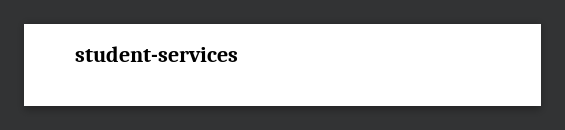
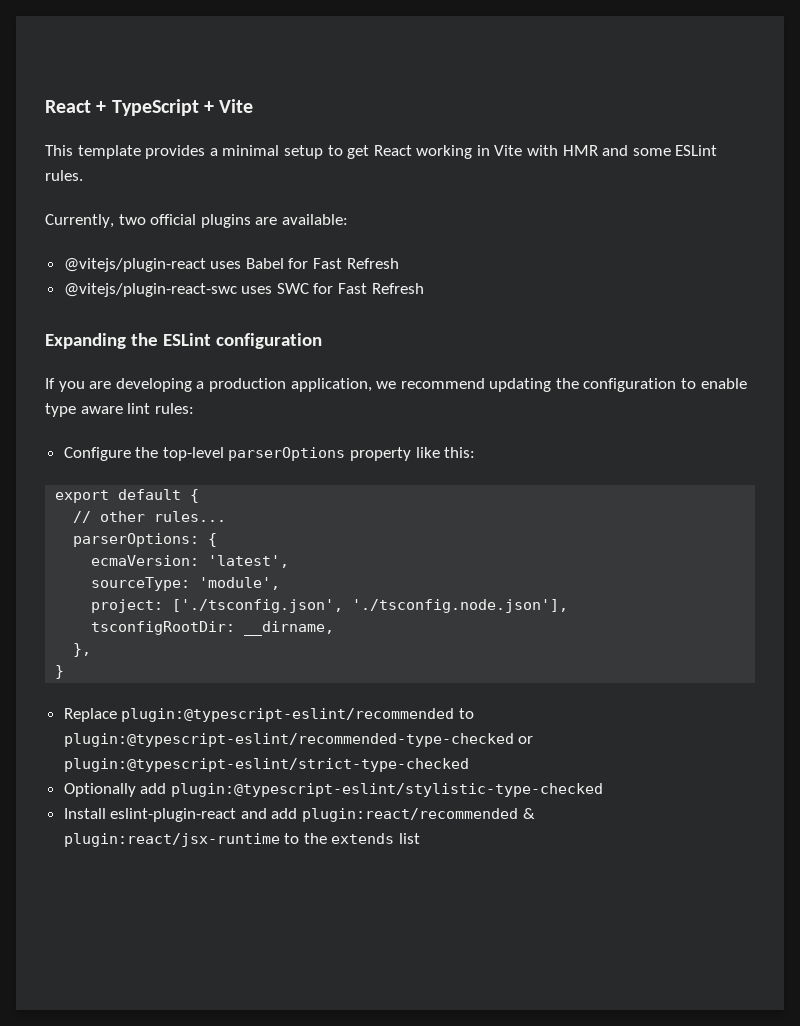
[75,46,238,62] student-services -> [45,99,254,116] [45,145,718,159] [45,170,83,181] [45,214,348,228] [63,258,399,272] [63,283,424,297] [45,333,322,349] [45,378,747,392] [45,403,194,417] [63,447,476,461] [55,489,200,503] [73,511,227,523] [73,533,218,547] [91,555,290,568] [91,577,281,591] [91,599,569,613] [91,621,335,636] [73,643,92,657] [55,665,65,679] [63,708,474,722] [63,733,534,747] [63,758,469,772] [63,783,603,797] [63,808,535,822] [63,833,421,847] React + TypeScript + Vite // This template provides a minimal setup to get React working in Vite with HMR and some ESLint rules. // Currently, two official plugins are available: // @vitejs/plugin-react uses Babel for Fast Refresh // @vitejs/plugin-react-swc uses SWC for Fast Refresh // Expanding the ESLint configuration // If you are developing a production application, we recommend updating the configuration to enable type aware lint rules: // Configure the top-level parserOptions property like this: // export default { // // other rules... // parserOptions: { // ecmaVersion: 'latest', // sourceType: 'module', // project: ['./tsconfig.json', './tsconfig.node.json'], // tsconfigRootDir: __dirname, // }, // } // Replace plugin:@typescript-eslint/recommended to plugin:@typescript-eslint/recommended-type-checked or plugin:@typescript-eslint/strict-type-checked // Optionally add plugin:@typescript-eslint/stylistic-type-checked // Install eslint-plugin-react and add plugin:react/recommended & plugin:react/jsx-runtime to the extends list

